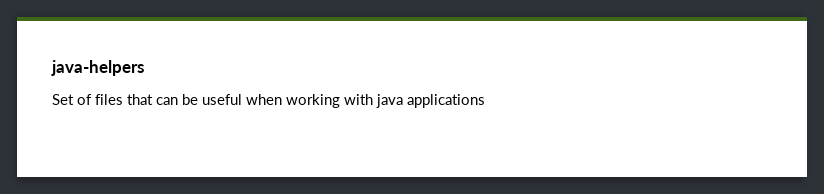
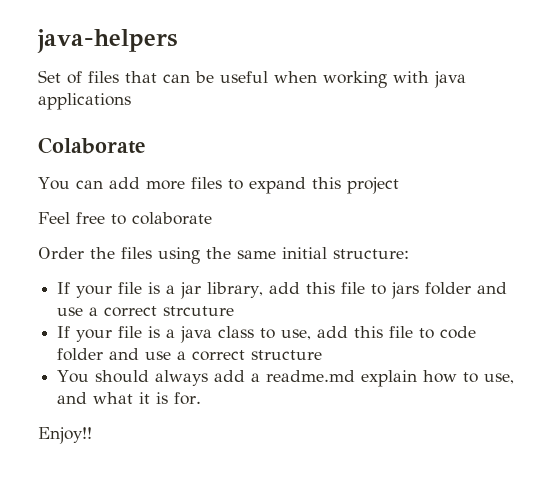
(485, 101) none -> [38,137,146,154] [38,177,399,194] [38,212,212,225] [38,247,409,264] [57,282,508,299] [57,306,235,317] [57,326,477,343] [57,348,323,361] [57,370,515,387] [57,392,202,405] [38,427,92,444] // Colaborate // You can add more files to expand this project // Feel free to colaborate // Order the files using the same initial structure: // If your file is a jar library, add this file to jars folder and use a correct strcuture // If your file is a java class to use, add this file to code folder and use a correct structure // You should always add a readme.md explain how to use, and what it is for. // Enjoy!!

